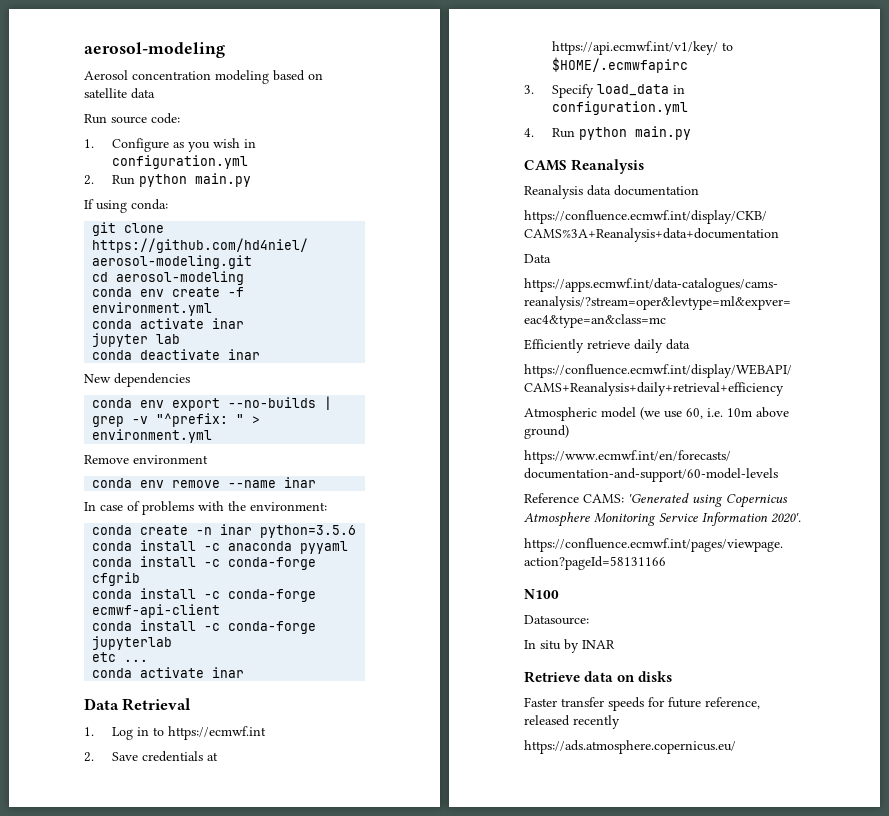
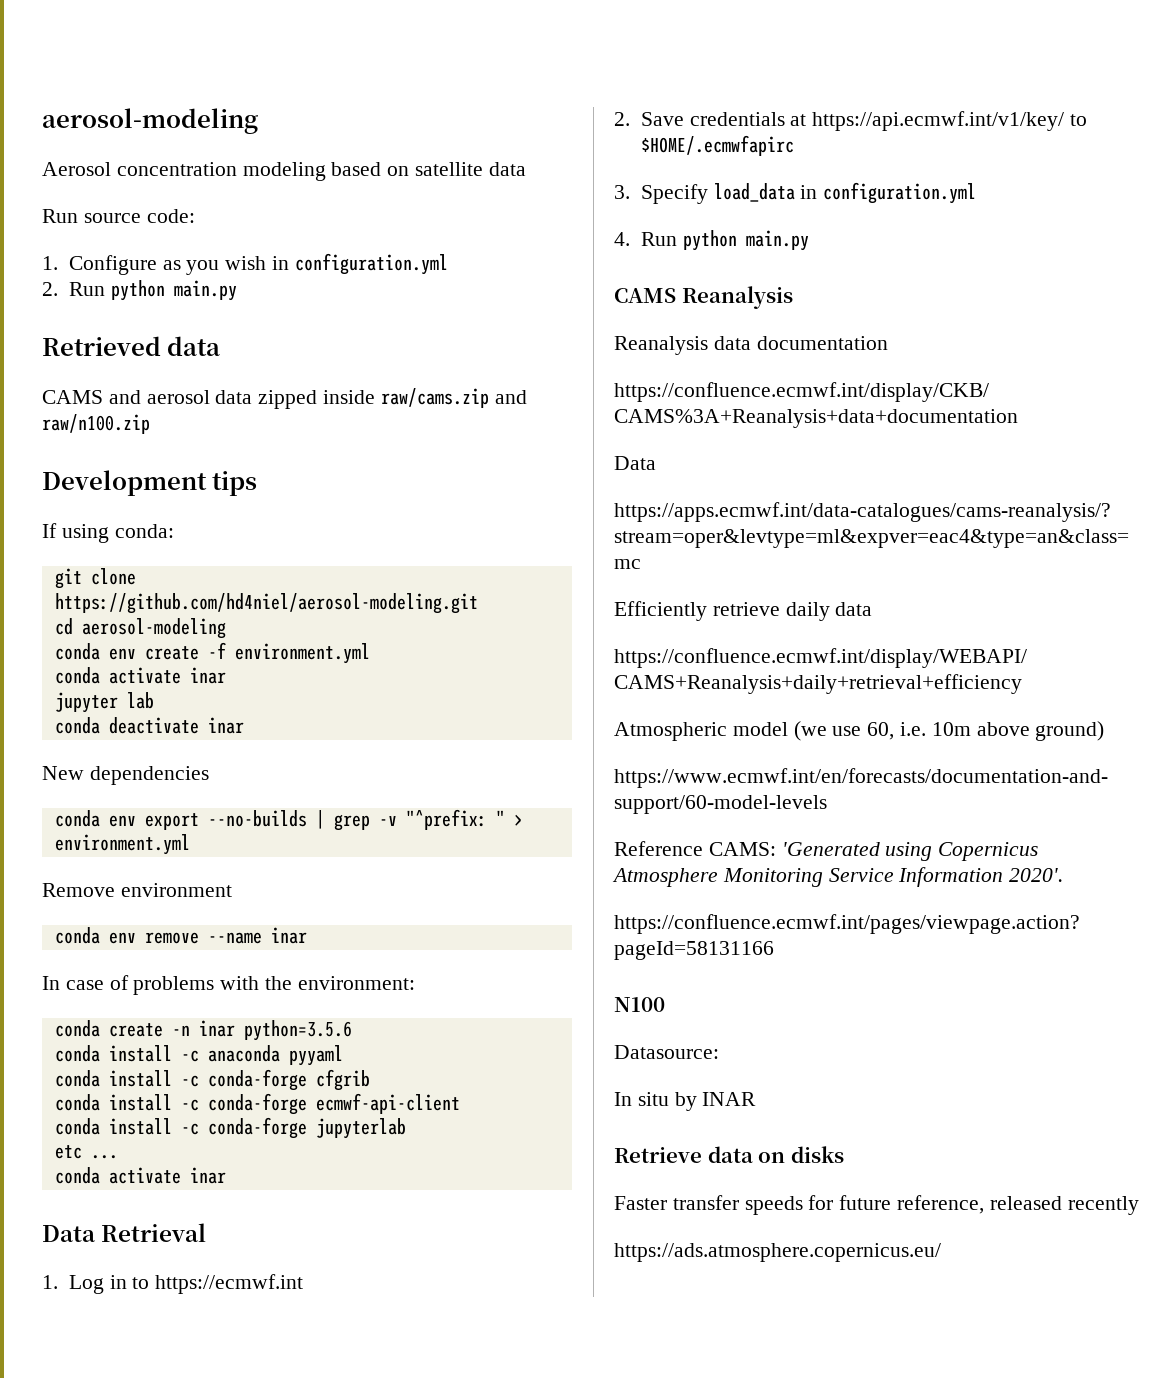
(251, 180) none -> [42,336,221,356] [42,388,527,409] [42,414,150,434] [42,470,258,496] // Retrieved data // CAMS and aerosol data zipped inside raw/cams.zip and raw/n100.zip // Development tips

